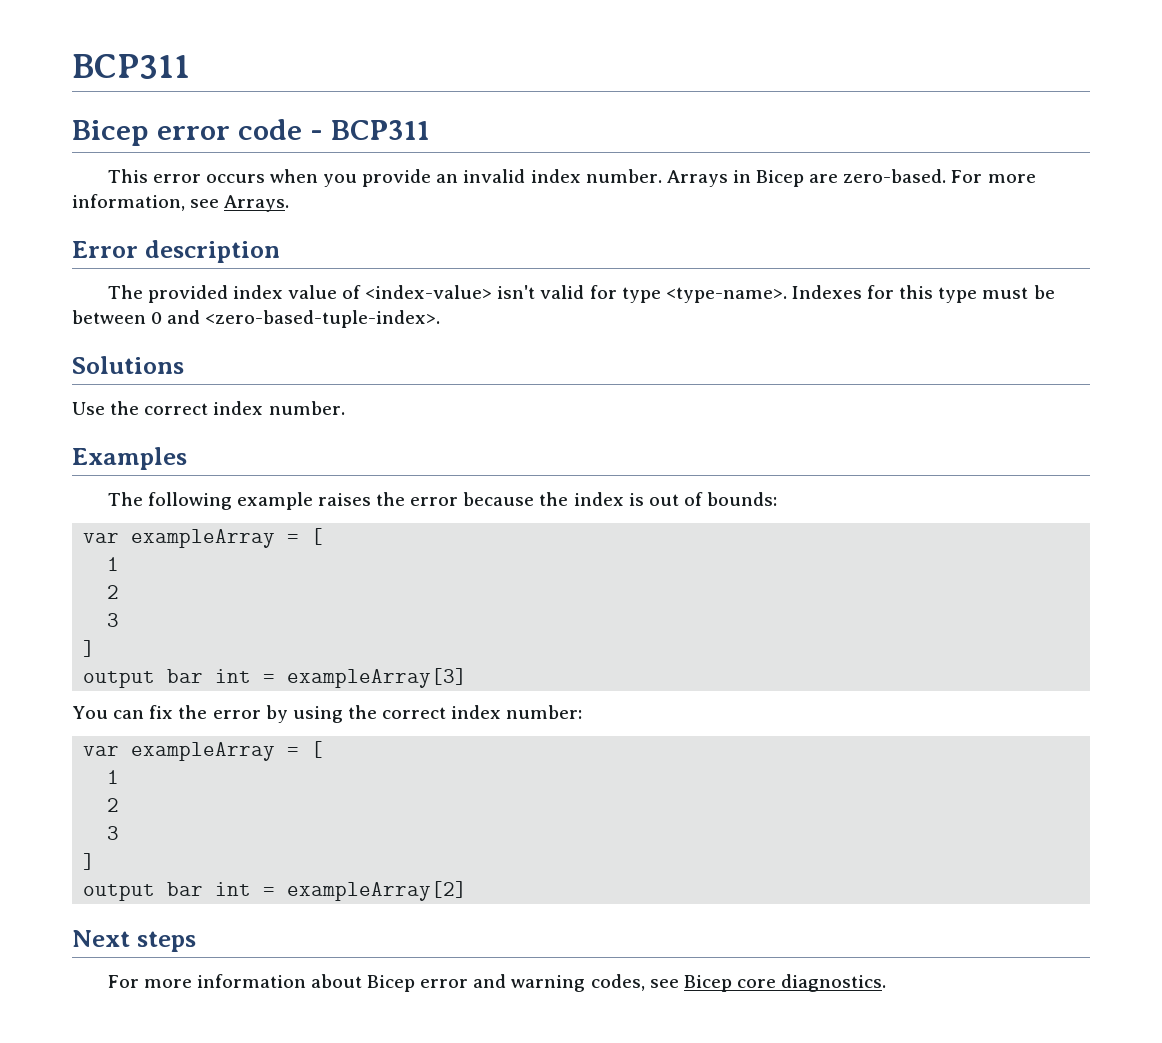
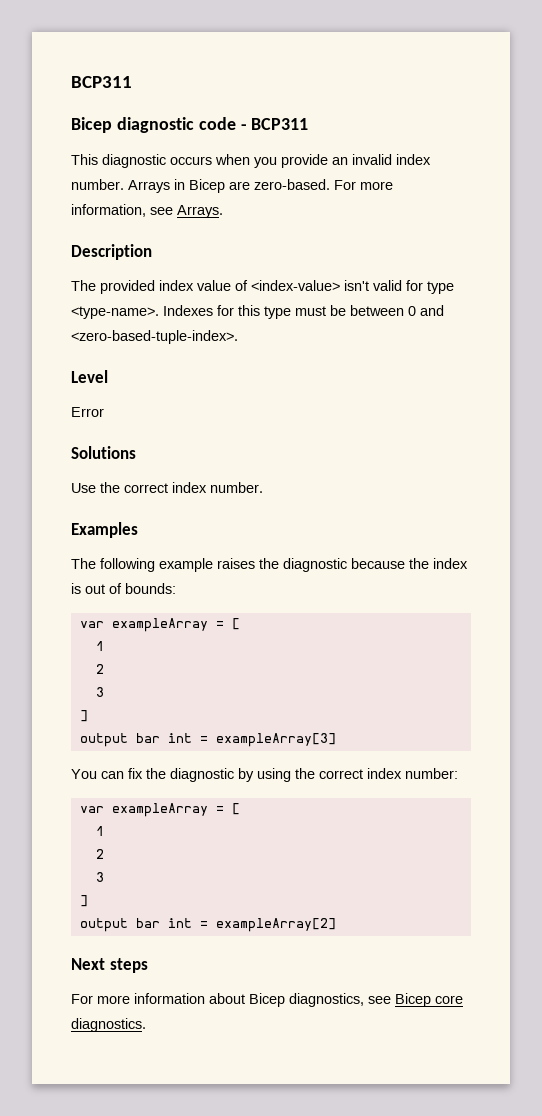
[156,126,230,140] error -> [116,117,194,133] diagnostic
[152,174,201,183] error -> [102,154,166,168] diagnostic
[72,240,280,263] Error description -> [71,244,152,260] Description
(441, 319) none -> [71,370,108,383] [71,407,104,417] // Level // Error
[410,497,459,506] error -> [283,558,347,572] diagnostic
[212,710,261,719] error -> [170,768,234,782] diagnostic
[420,974,645,992] error and warning codes, -> [289,993,364,1007] diagnostics,

